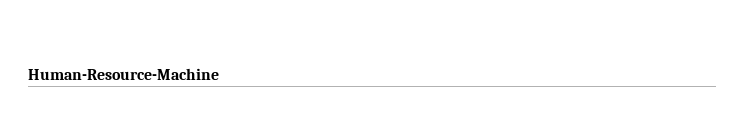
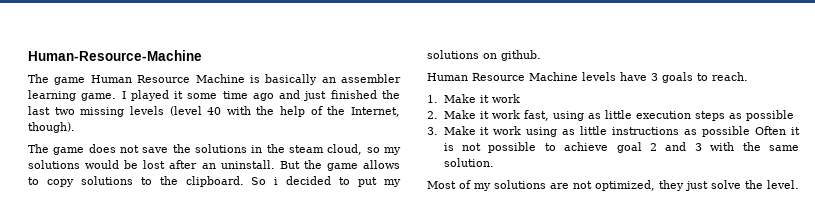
(219, 74) none -> [28,74,401,85] [28,90,400,101] [28,106,400,117] [28,122,75,133] [28,144,401,155] [28,160,400,171] [28,176,402,187] [427,50,541,61] [427,72,748,83] [427,94,520,103] [427,110,794,121] [427,126,800,137] [443,142,800,153] [443,158,494,167] [427,180,799,191] // The game Human Resource Machine is basically an assembler learning game. I played it some time ago and just finished the last two missing levels (level 40 with the help of the Internet, though). // The game does not save the solutions in the steam cloud, so my solutions would be lost after an uninstall. But the game allows to copy solutions to the clipboard. So i decided to put my solutions on github. // Human Resource Machine levels have 3 goals to reach. // 1. Make it work // 2. Make it work fast, using as little execution steps as possible // 3. Make it work using as little instructions as possible Often it is not possible to achieve goal 2 and 3 with the same solution. // Most of my solutions are not optimized, they just solve the level.

